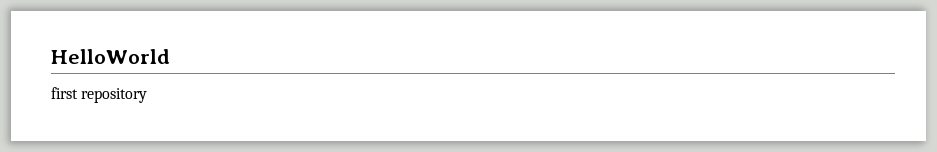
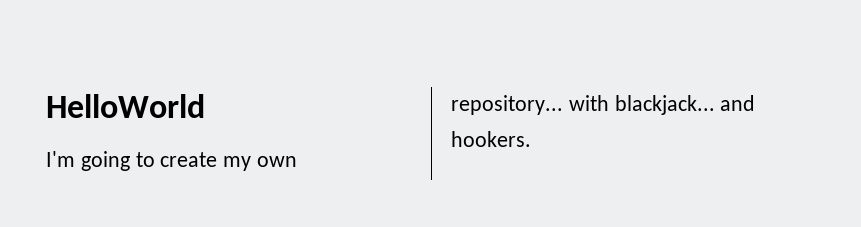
[51,87,148,103] first repository -> [46,151,298,171] [451,95,756,115] [451,131,531,147] I'm going to create my own repository... with blackjack... and hookers.

